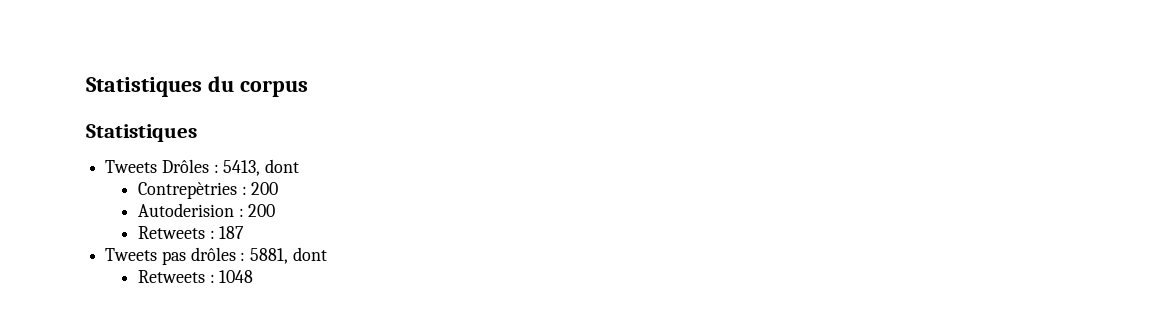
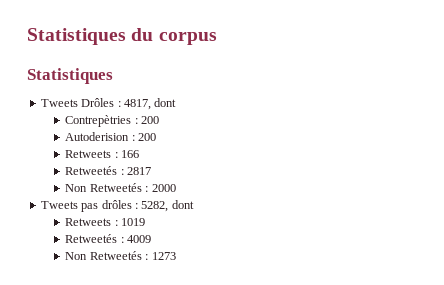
[223,160,261,176] 5413, -> [123,99,151,110] 4817,
[219,226,245,239] 187 -> [121,150,140,158] [65,166,152,175] [65,183,176,192] 166 // Retweetés : 2817 // Non Retweetés : 2000
[250,248,289,264] 5881, -> [141,201,169,212] 5282,
[219,270,254,283] 1048 -> [121,218,146,226] [65,234,152,243] [65,251,176,260] 1019 // Retweetés : 4009 // Non Retweetés : 1273

